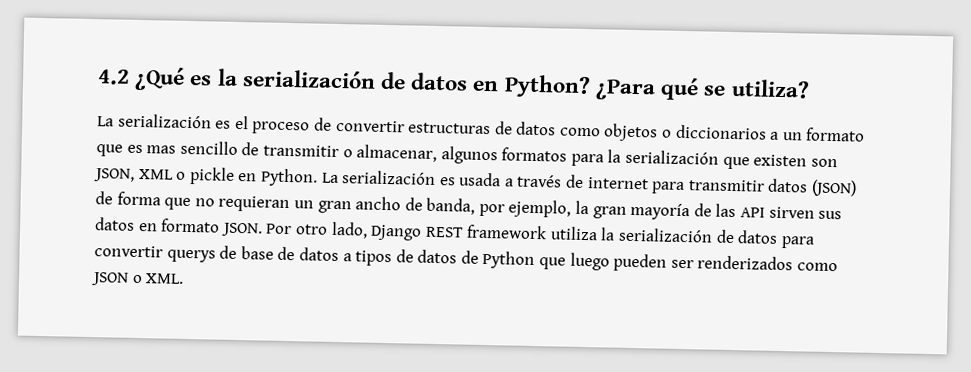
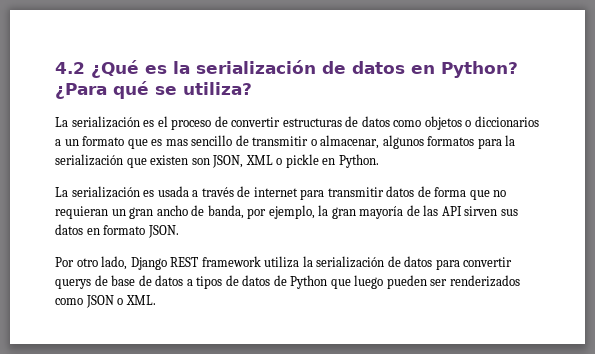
(318, 177) none -> (379, 161) //
[811,179,858,197] (JSON) -> (415, 191) none
(263, 229) none -> (179, 231) //

